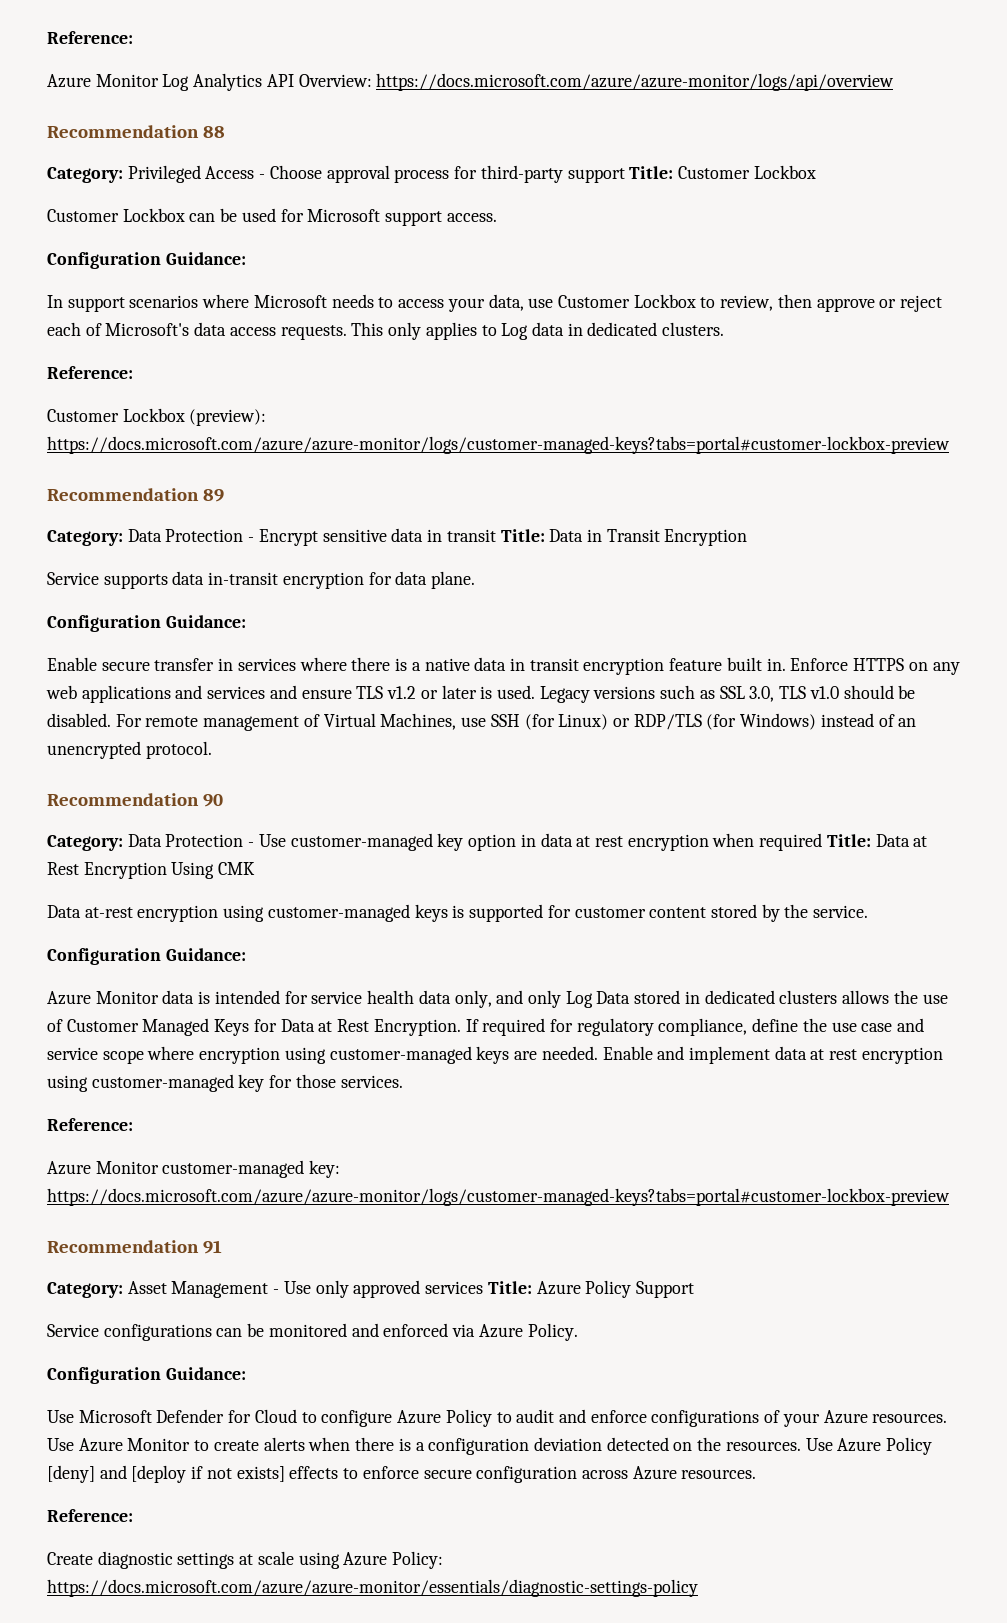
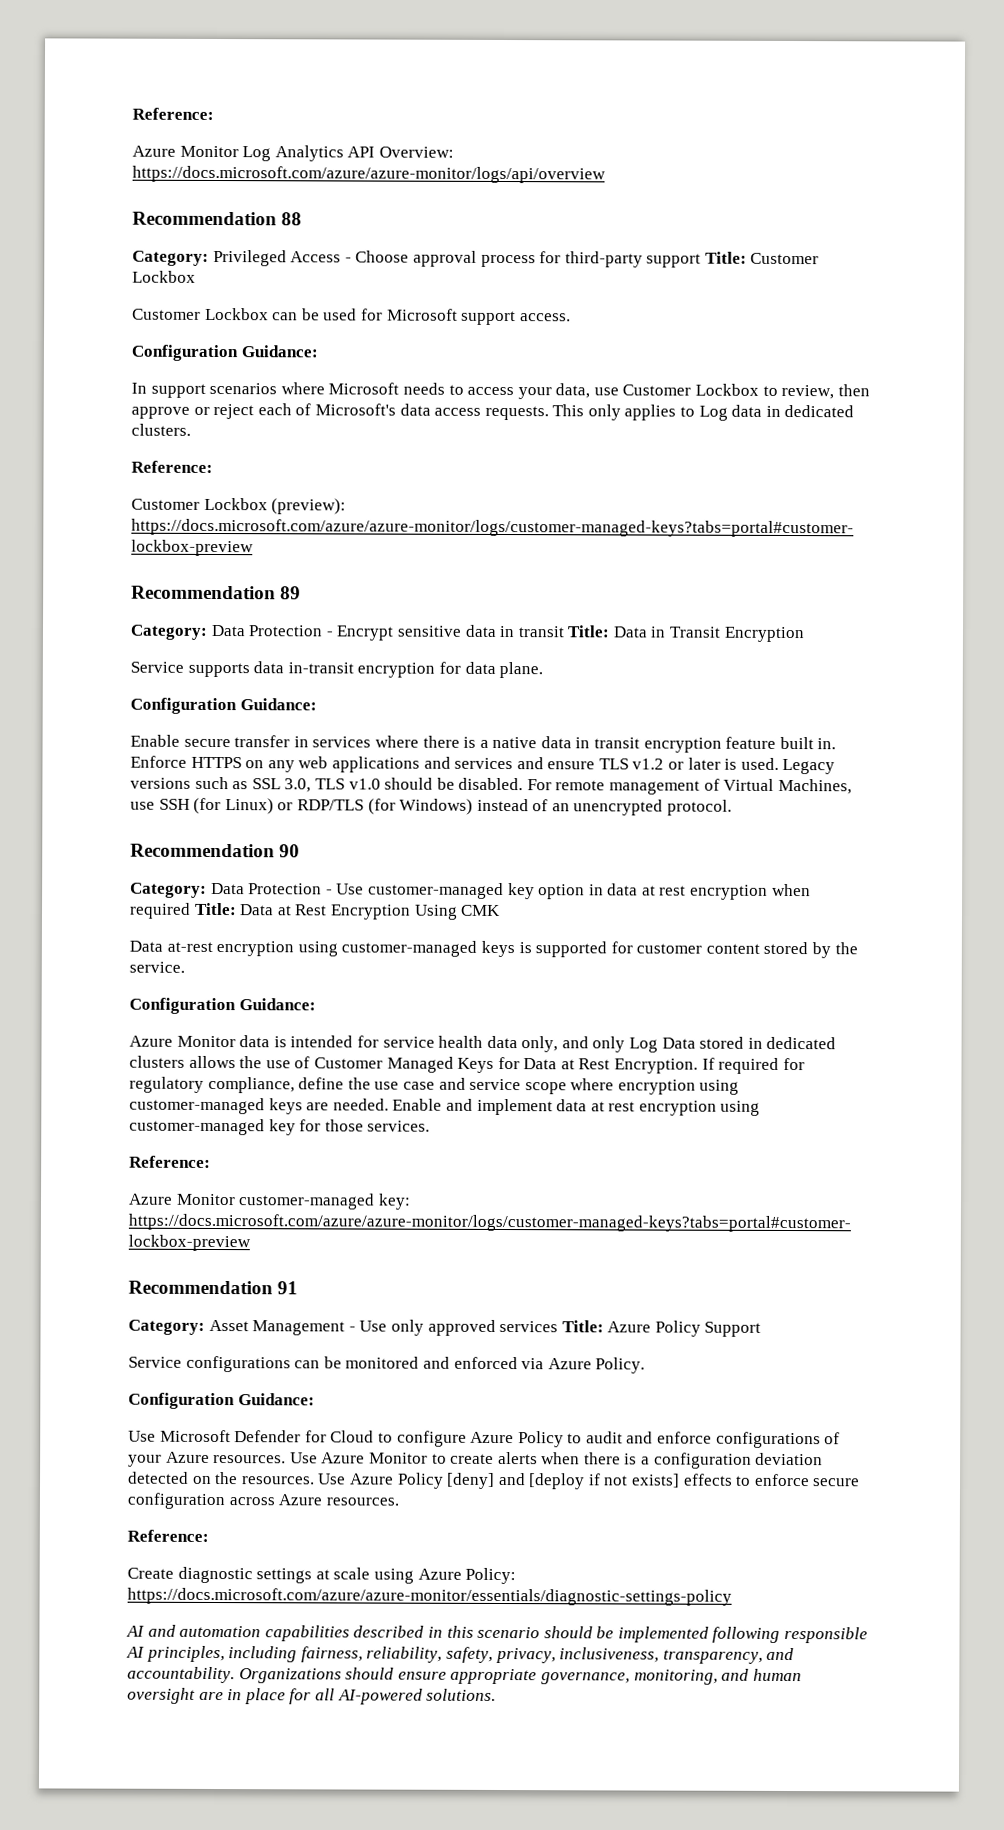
(698, 1588) none -> [126,1624,869,1644] [126,1645,795,1664] [127,1666,802,1685] [127,1687,497,1705] // AI and automation capabilities described in this scenario should be implemented following responsible AI principles, including fairness, reliability, safety, privacy, inclusiveness, transparency, and accountability. Organizations should ensure appropriate governance, monitoring, and human oversight are in place for all AI-powered solutions.

